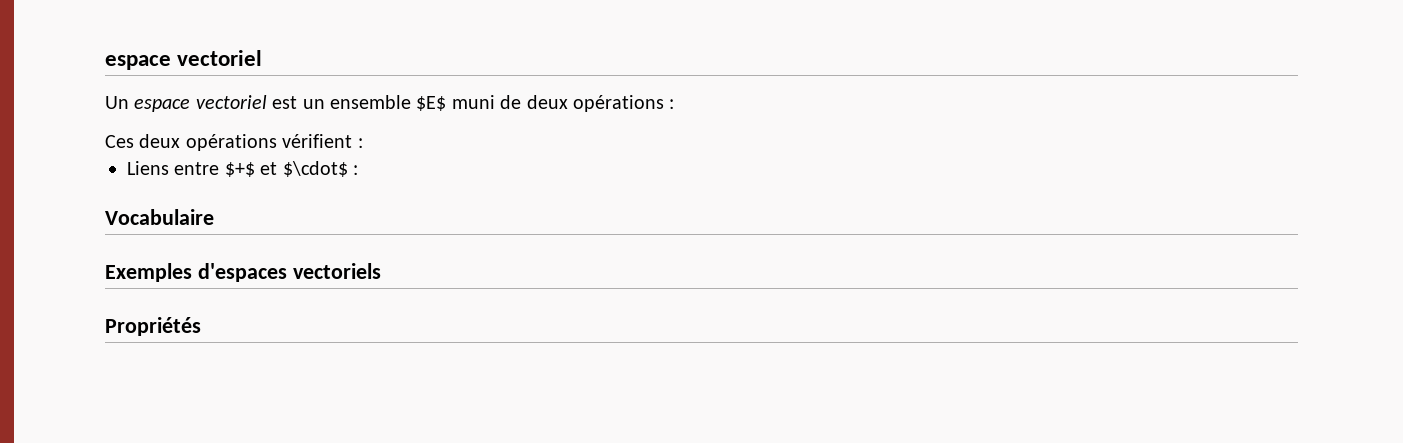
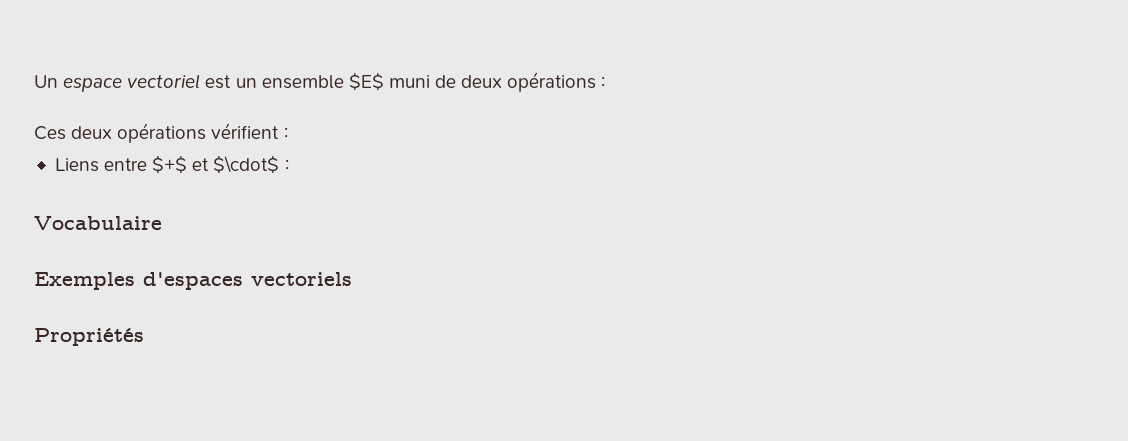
[105,50,263,70] espace vectoriel // -> (34, 81) none

